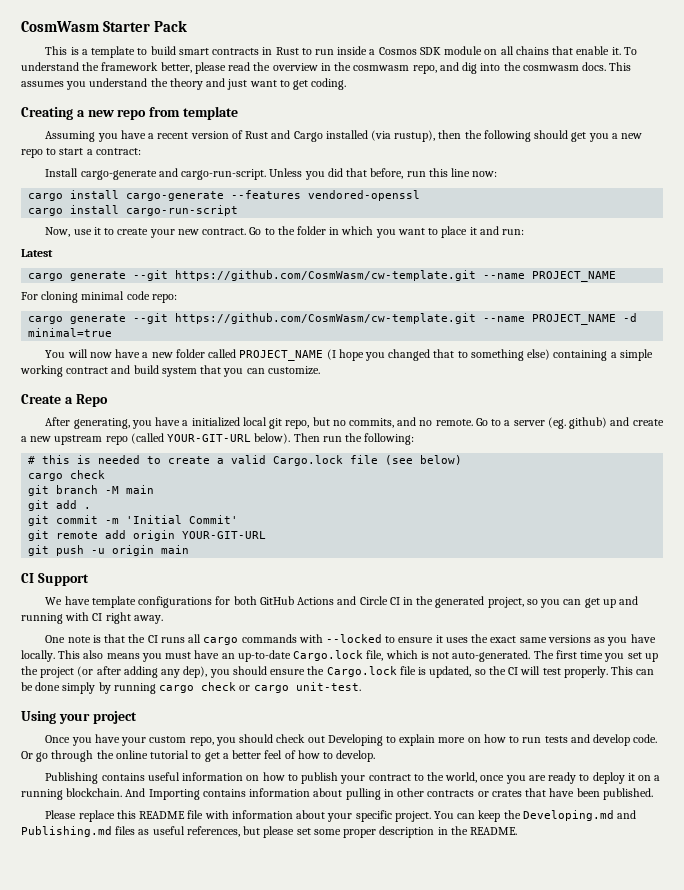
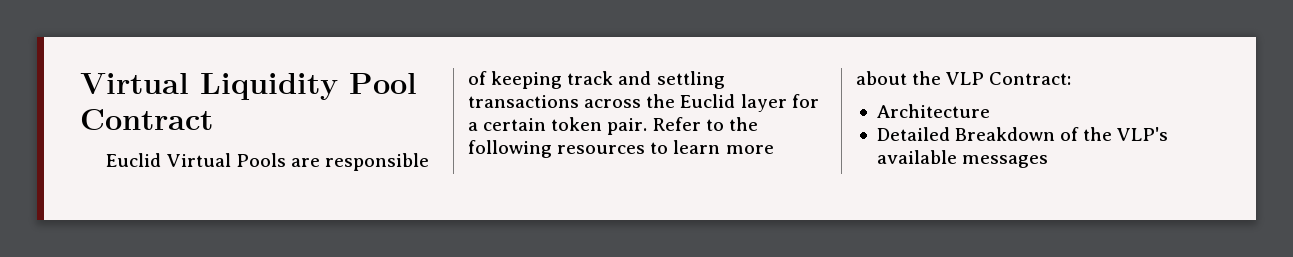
[21,20,188,32] [45,46,637,58] [21,62,632,74] [21,78,347,90] [21,106,238,120] [45,130,643,142] [21,148,141,158] [45,168,498,180] [28,190,421,201] [28,205,239,216] [45,226,525,238] [21,249,53,257] [28,270,617,282] [21,291,177,303] [28,313,638,325] [28,328,113,337] [45,349,653,361] [20,365,320,377] [21,394,108,407] [45,417,664,429] [21,433,415,445] [28,455,463,466] [28,470,106,481] [28,485,155,496] [28,500,92,511] [28,515,239,526] [28,530,267,541] [28,545,190,556] [21,573,89,586] [45,596,639,608] [21,612,163,624] [45,634,656,646] [21,650,658,662] [21,666,655,678] [21,682,361,694] [21,711,137,724] [45,734,658,746] [21,750,376,762] [45,772,661,784] [21,788,653,800] [45,810,637,822] [21,826,518,838] CosmWasm Starter Pack // This is a template to build smart contracts in Rust to run inside a Cosmos SDK module on all chains that enable it. To understand the framework better, please read the overview in the cosmwasm repo, and dig into the cosmwasm docs. This assumes you understand the theory and just want to get coding. // Creating a new repo from template // Assuming you have a recent version of Rust and Cargo installed (via rustup), then the following should get you a new repo to start a contract: // Install cargo-generate and cargo-run-script. Unless you did that before, run this line now: // cargo install cargo-generate --features vendored-openssl // cargo install cargo-run-script // Now, use it to create your new contract. Go to the folder in which you want to place it and run: // Latest // cargo generate --git https://github.com/CosmWasm/cw-template.git --name PROJECT_NAME // For cloning minimal code repo: // cargo generate --git https://github.com/CosmWasm/cw-template.git --name PROJECT_NAME -d minimal=true // You will now have a new folder called PROJECT_NAME (I hope you changed that to something else) containing a simple working contract and build system that you can customize. // Create a Repo // After generating, you have a initialized local git repo, but no commits, and no remote. Go to a server (eg. github) and create a new upstream repo (called YOUR-GIT-URL below). Then run the following: // # this is needed to create a valid Cargo.lock file (see below) // cargo check // git branch -M main // git add . // git commit -m 'Initial Commit' // git remote add origin YOUR-GIT-URL // git push -u origin main // CI Support // We have template configurations for both GitHub Actions and Circle CI in the generated project, so you can get up and running with CI right away. // One note is that the CI runs all cargo commands with --locked to ensure it uses the exact same versions as you have locally. This also means you must have an up-to-date Cargo.lock file, which is not auto-generated. The first time you set up the project (or after adding any dep), you should ensure the Cargo.lock file is updated, so the CI will test properly. This can be done simply by running cargo check or cargo unit-test. // Using your project // Once you have your custom repo, you should check out Developing to explain more on how to run tests and develop code. Or go through the online tutorial to get a better feel of how to develop. // Publishing contains useful information on how to publish your contract to the world, once you are ready to deploy it on a running blockchain. And Importing contains information about pulling in other contracts or crates that have been published. // Please replace this README file with information about your specific project. You can keep the Developing.md and Publishing.md files as useful references, but please set some proper description in the README. -> [80,73,417,100] [80,109,213,130] [106,153,430,171] [468,71,725,89] [468,94,819,112] [468,117,758,135] [468,140,774,158] [856,71,1072,85] [876,104,990,118] [876,127,1169,141] [876,150,1049,168] Virtual Liquidity Pool Contract // Euclid Virtual Pools are responsible of keeping track and settling transactions across the Euclid layer for a certain token pair. Refer to the following resources to learn more about the VLP Contract: // Architecture // Detailed Breakdown of the VLP's available messages

